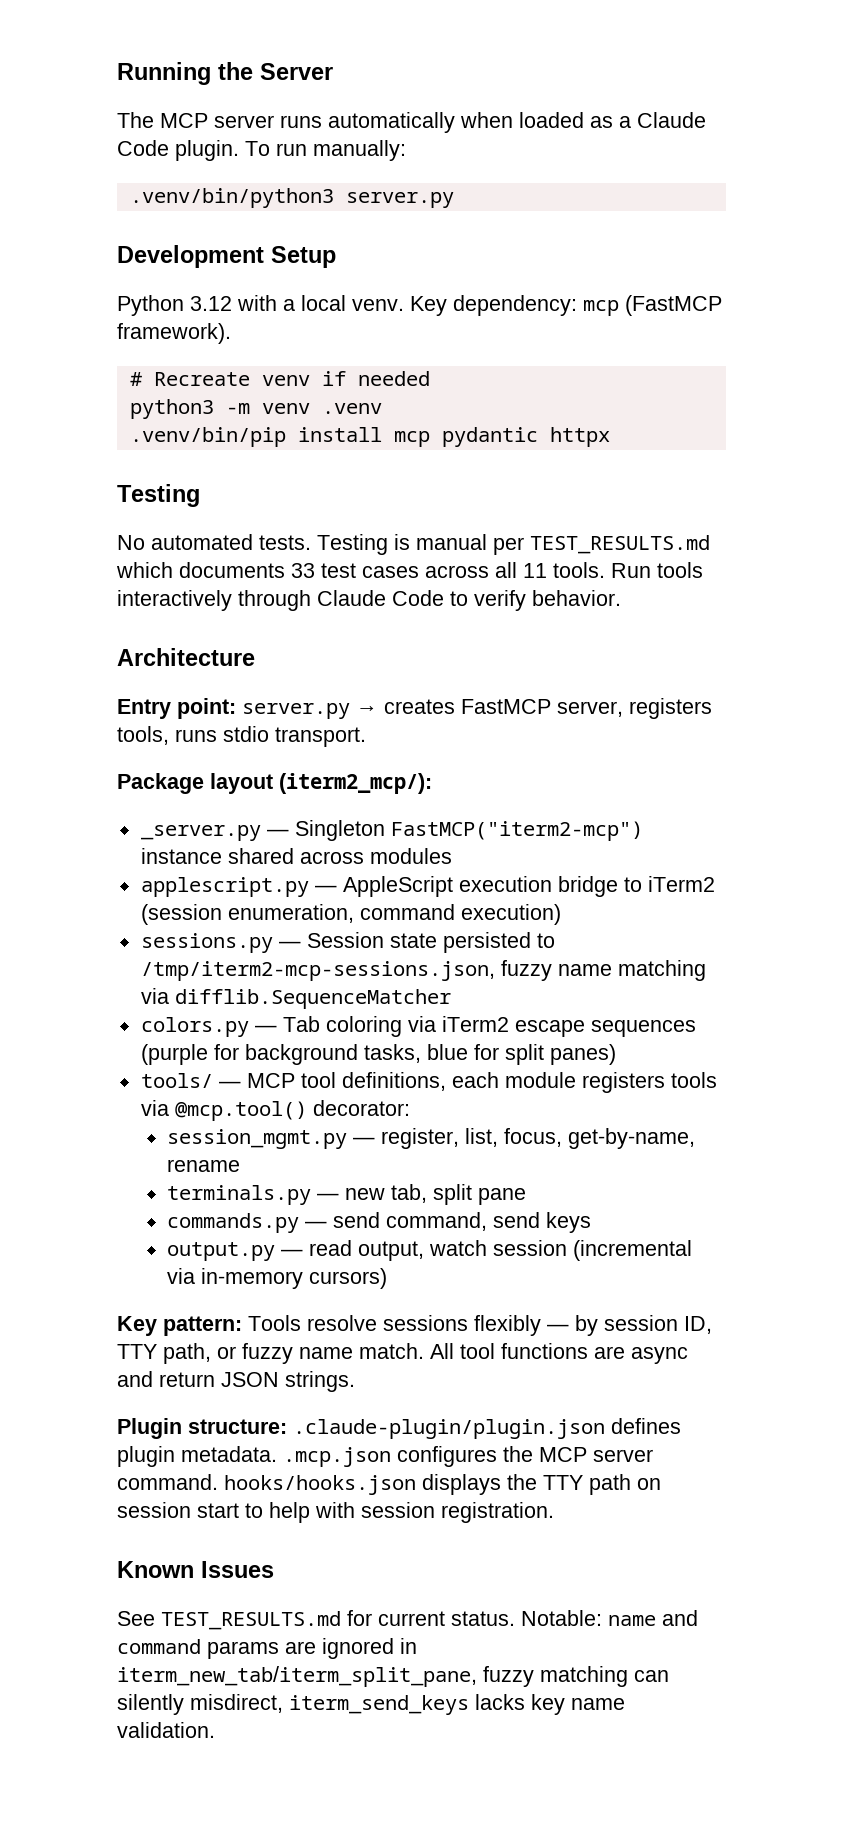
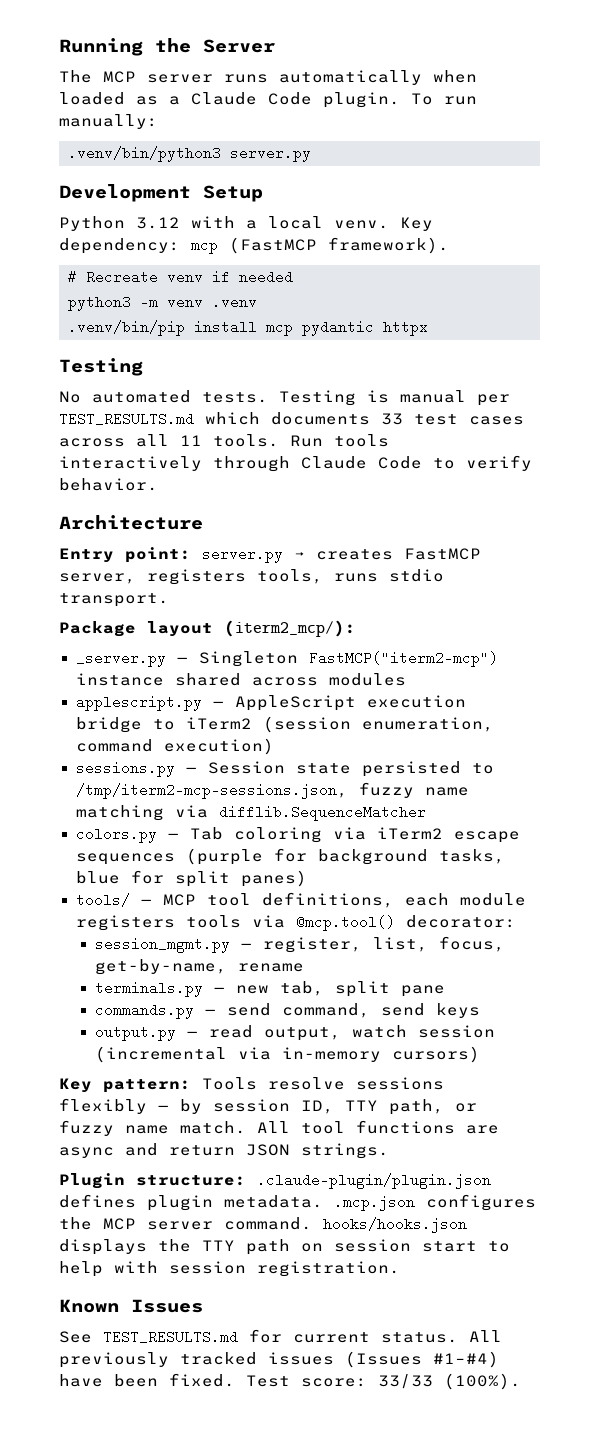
[521,1610,698,1626] [117,1638,417,1659] [117,1666,669,1687] [117,1694,625,1715] [117,1722,215,1738] Notable: name and command params are ignored in iterm_new_tab/iterm_split_pane, fuzzy matching can silently misdirect, iterm_send_keys lacks key name validation. -> [469,1330,502,1342] [59,1351,499,1368] [59,1373,521,1390] All previously tracked issues (Issues #1–#4) have been fixed. Test score: 33/33 (100%).

